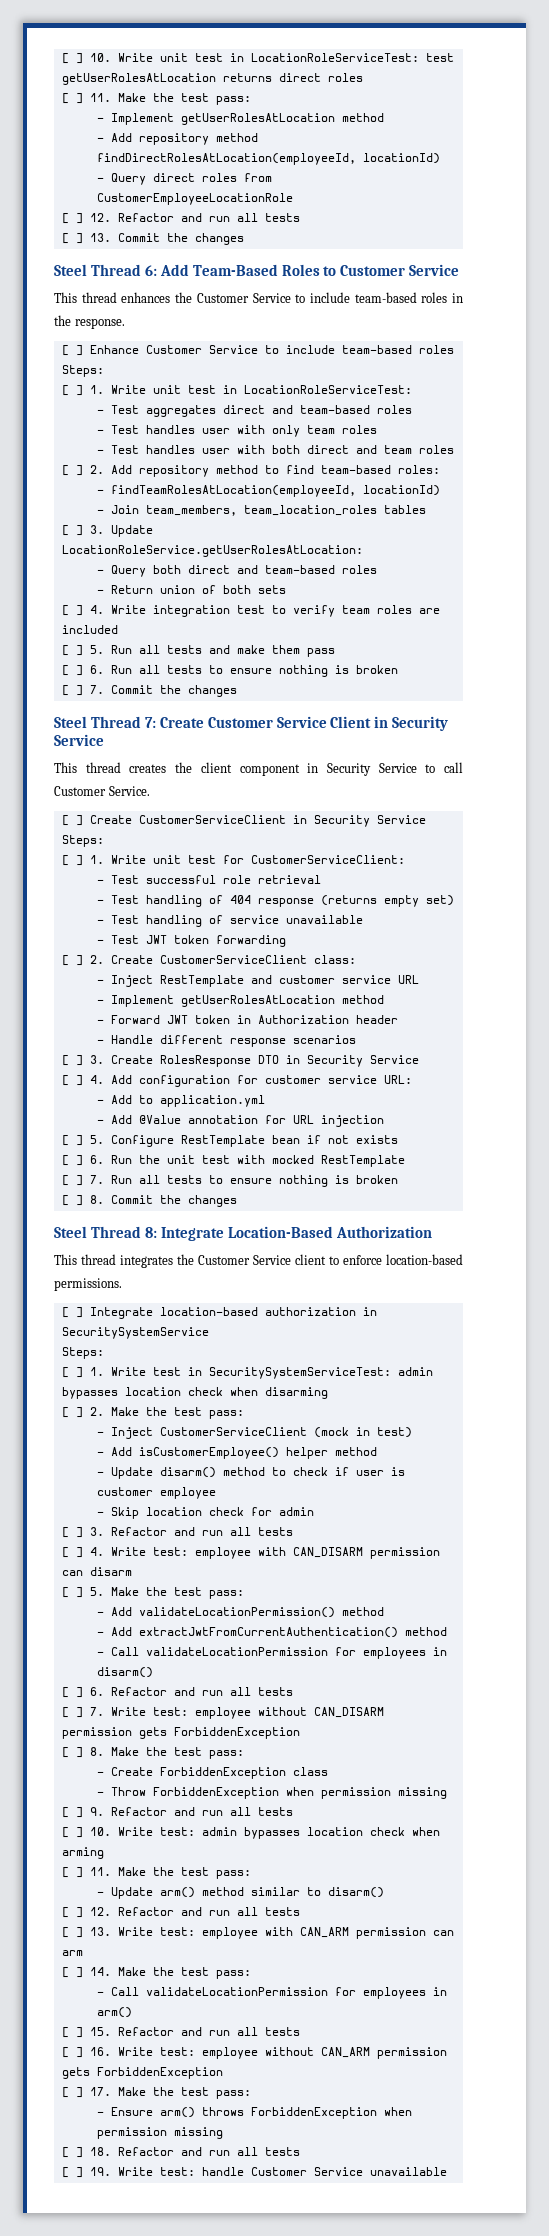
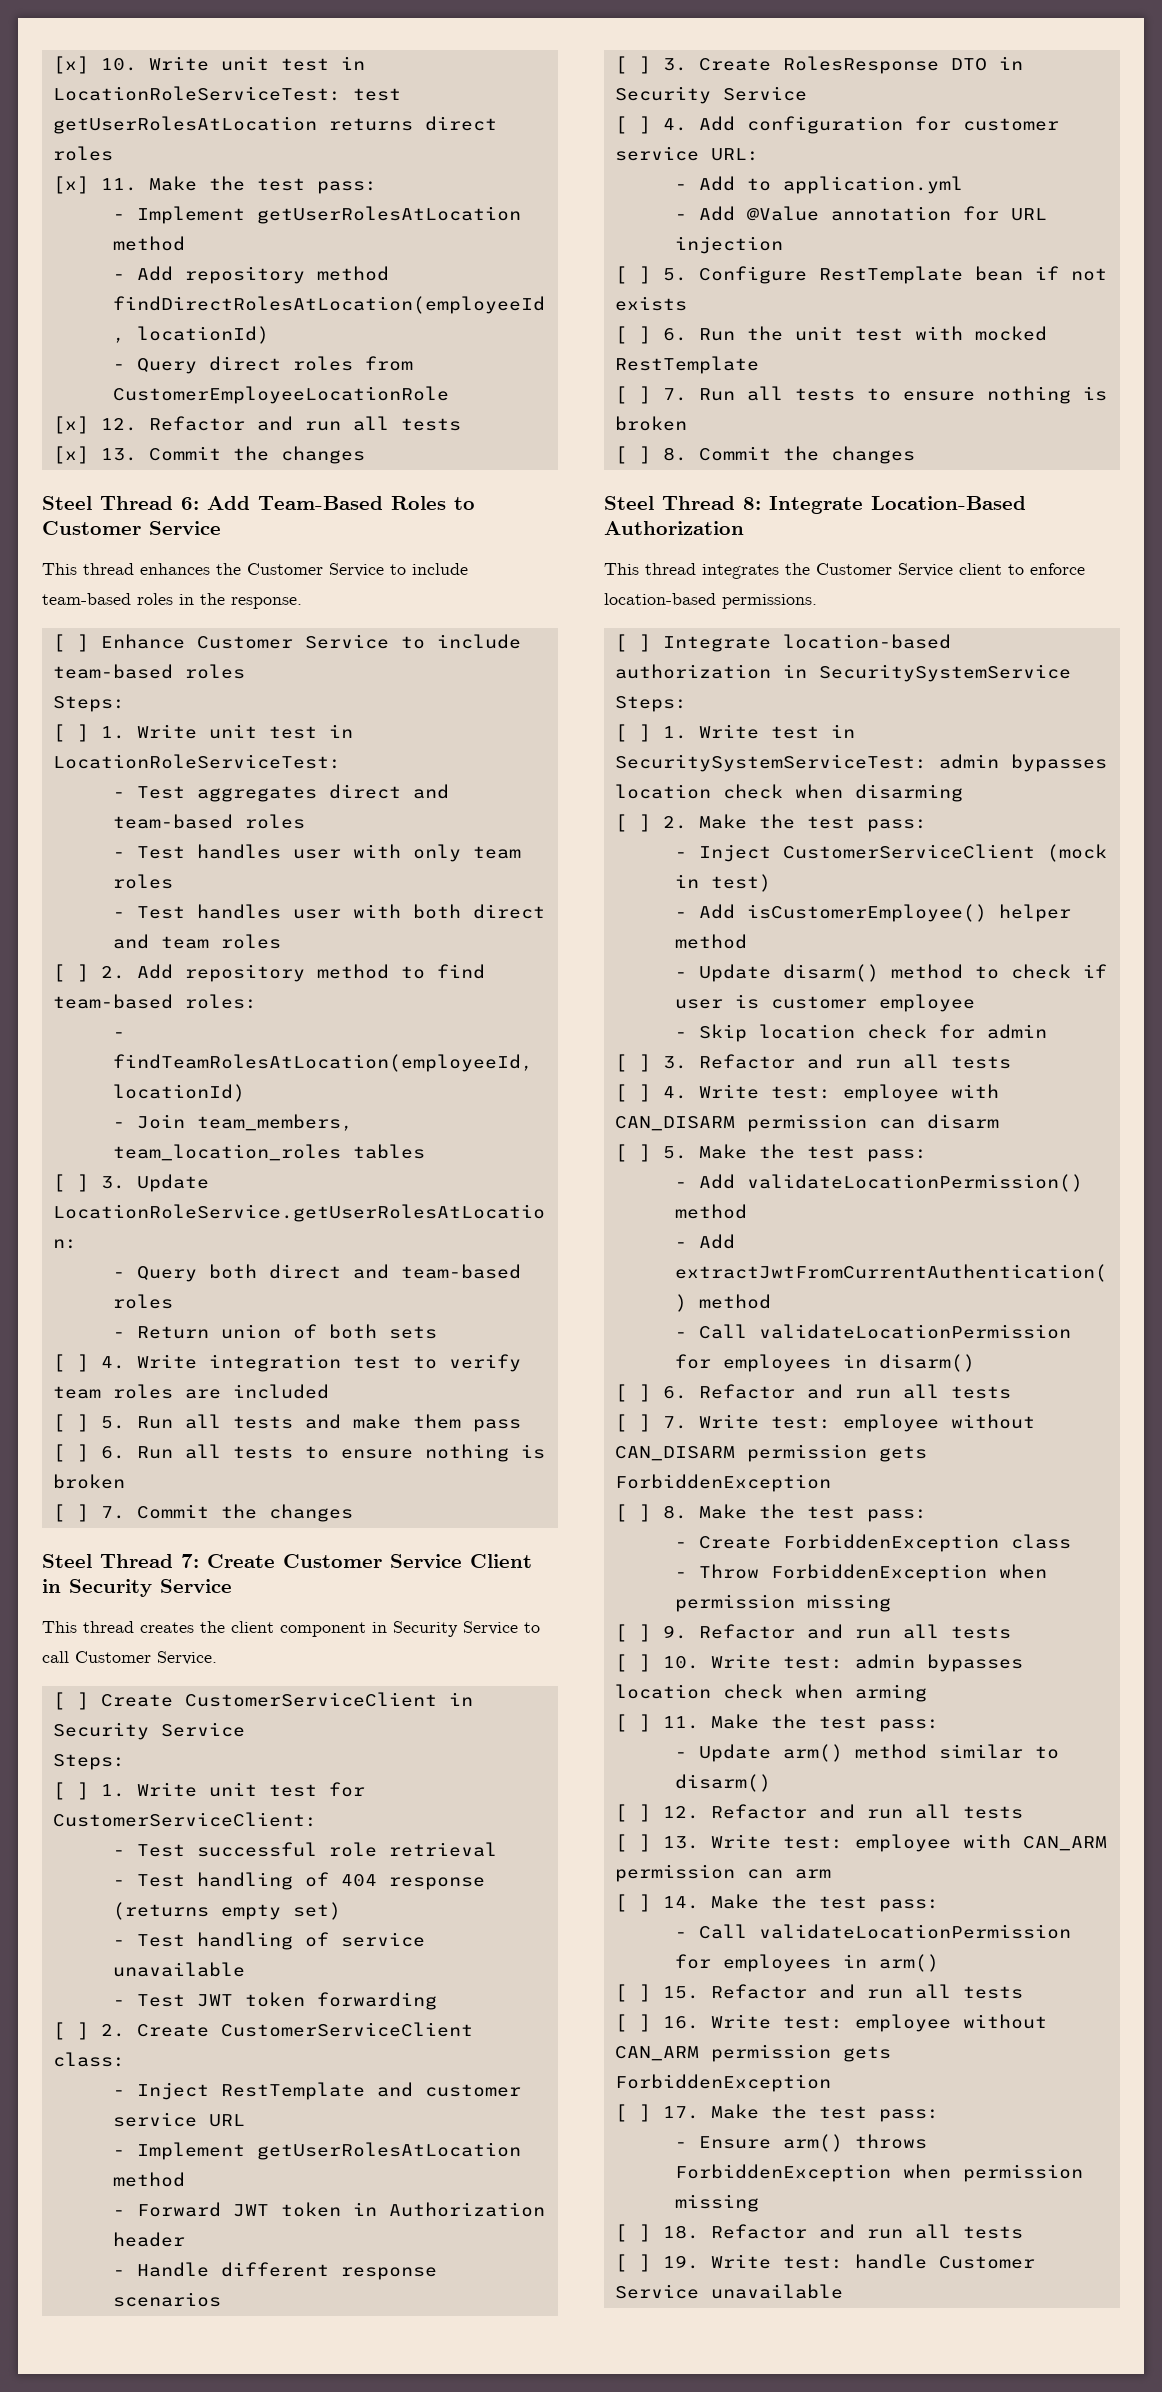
[61,53,83,64] [ ] -> [52,56,89,74] [x]
[61,93,83,104] [ ] -> [52,176,89,194] [x]
[61,213,300,224] [61,233,83,244] [ ] 12. Refactor and run all tests // [ ] -> [52,416,461,434] [52,446,89,464] [x] 12. Refactor and run all tests // [x]

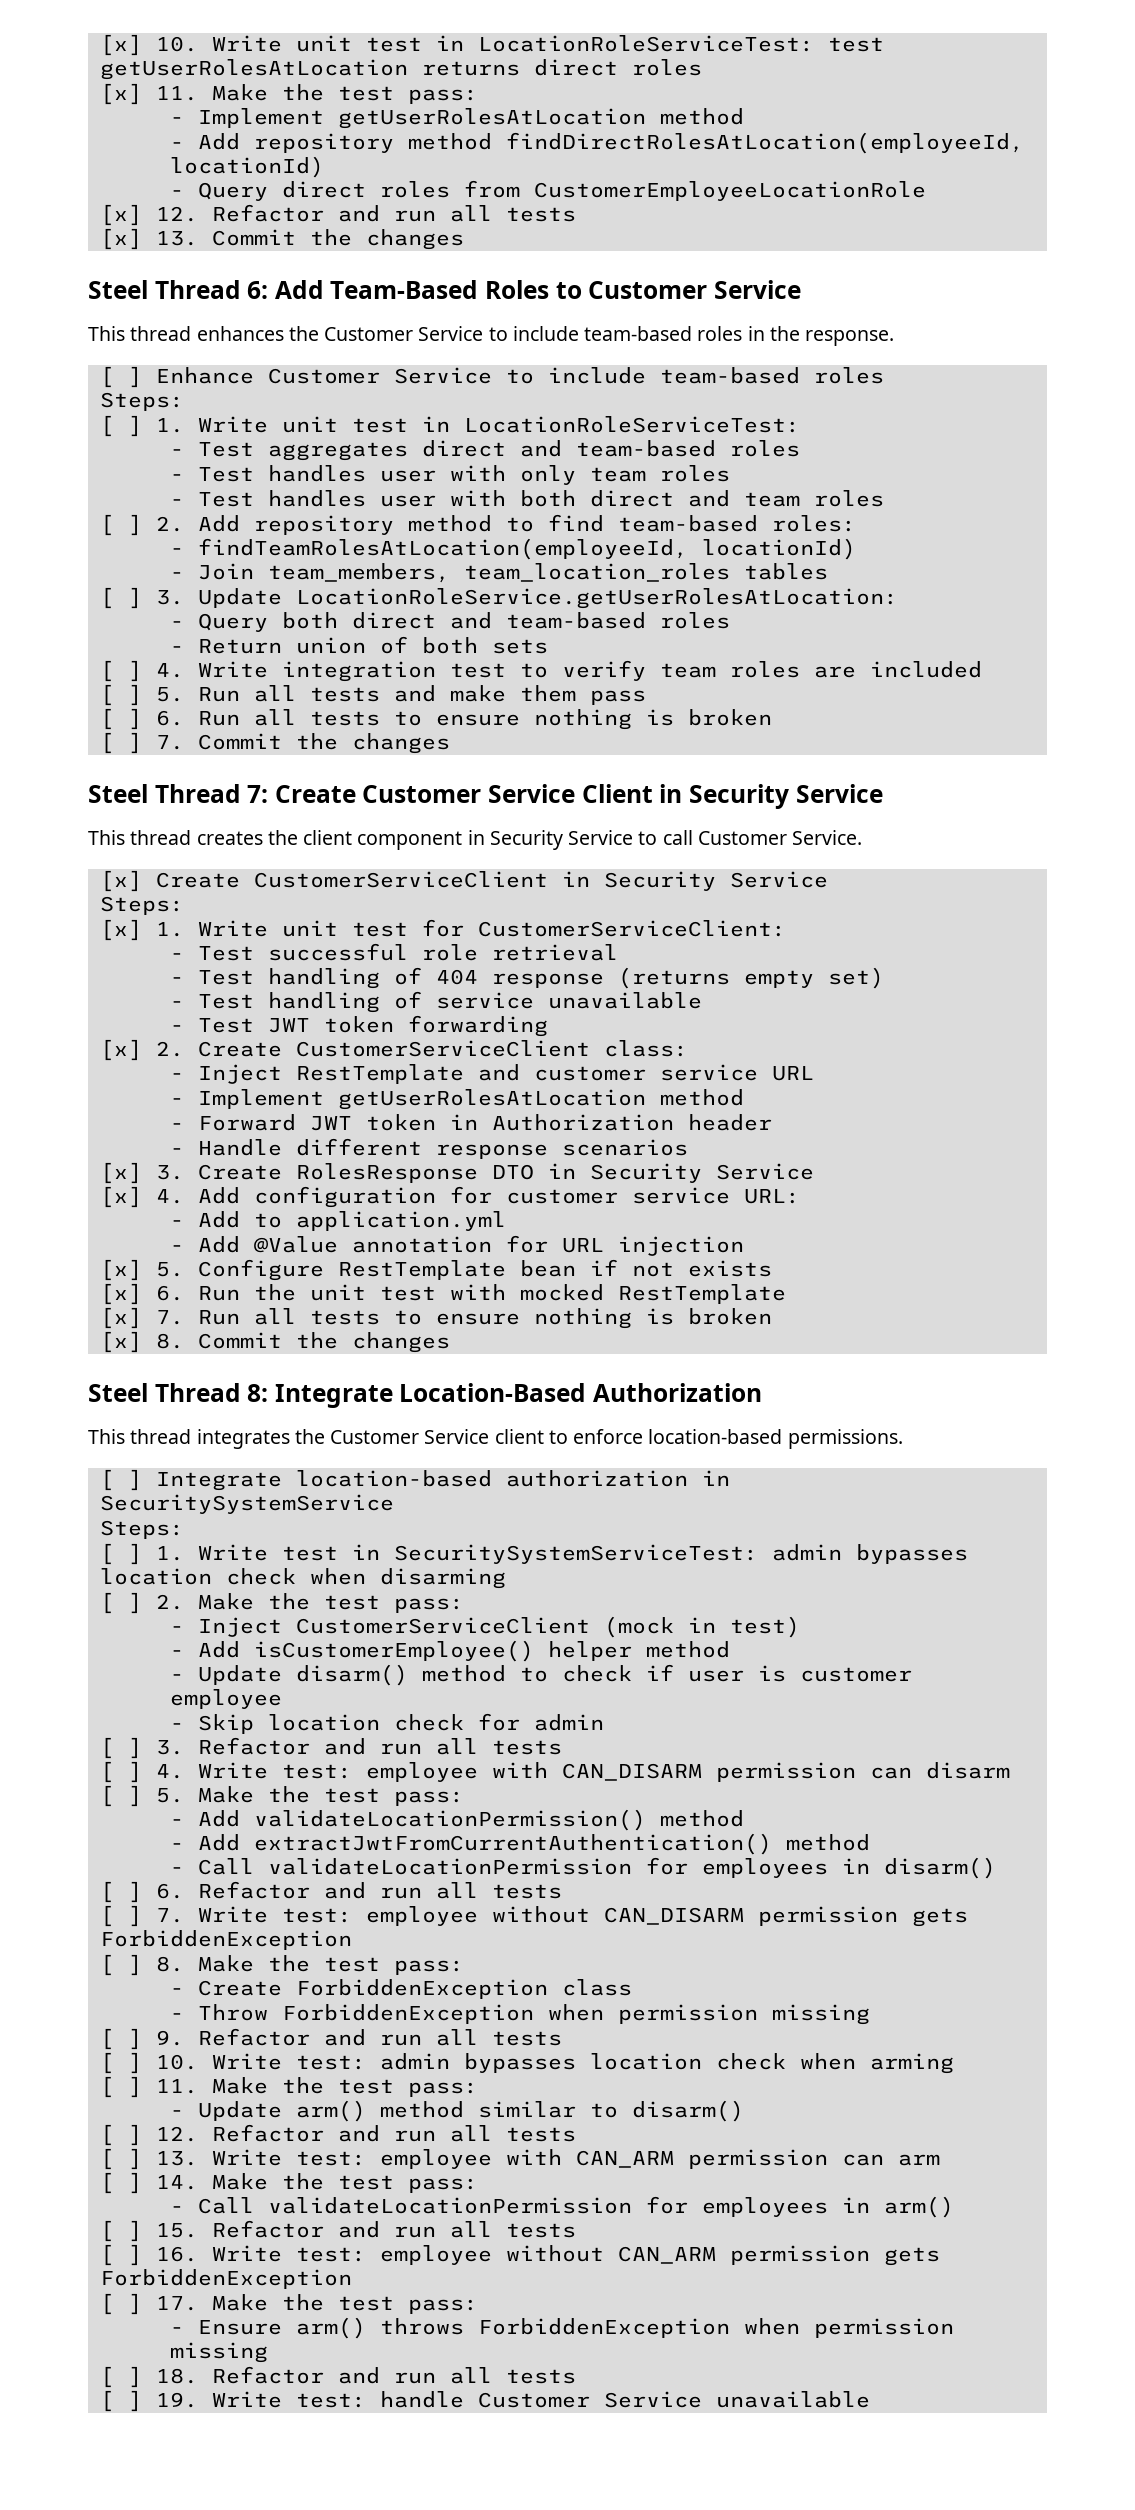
[52,1692,89,1710] [ ] -> [99,870,142,892] [x]
[52,1782,89,1800] [ ] -> [99,919,142,941] [x]
[52,2022,89,2040] [ ] -> [99,1039,142,1061] [x]
[614,56,651,74] [ ] -> [99,1162,142,1184] [x]
[614,116,651,134] [ ] -> [99,1186,142,1208] [x]
[614,266,651,284] [ ] -> [99,1259,142,1281] [x]
[614,326,651,344] [ ] -> [99,1283,142,1305] [x]
[614,386,651,404] [ ] -> [99,1307,142,1329] [x]
[614,446,651,464] [ ] -> [99,1331,142,1353] [x]

